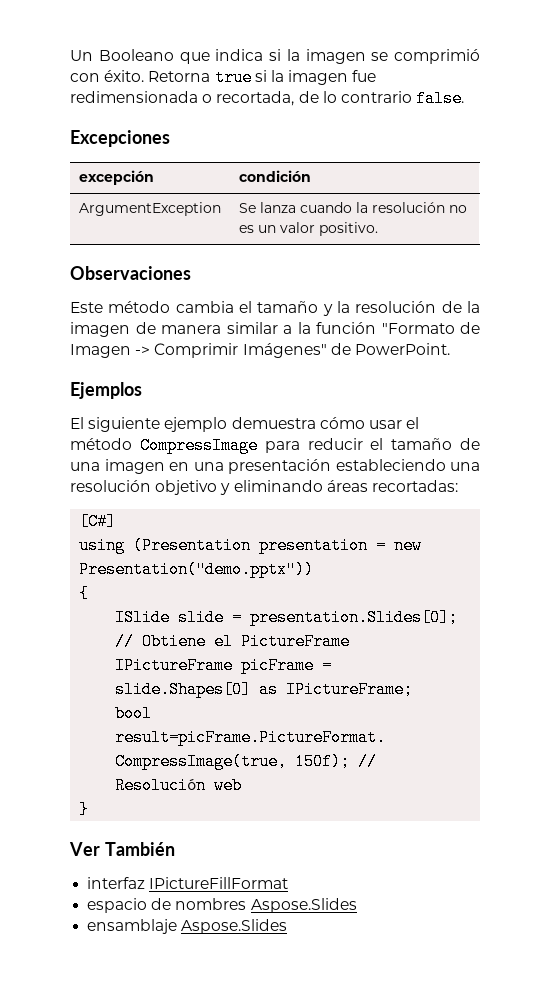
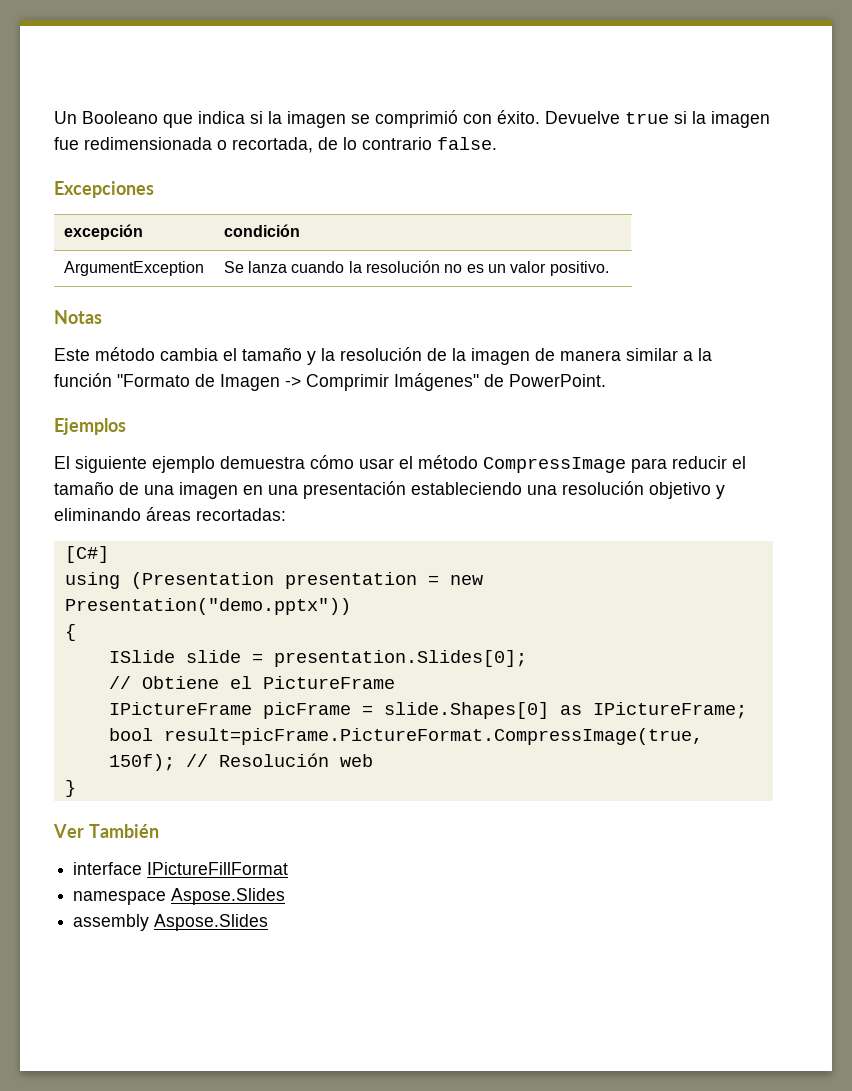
[148,71,211,82] Retorna -> [545,111,620,124] Devuelve
[70,266,191,280] Observaciones -> [54,310,102,324] Notas
[87,877,146,889] interfaz -> [73,862,143,875] interface
[87,898,247,913] espacio de nombres -> [73,891,167,905] namespace
[87,919,178,934] ensamblaje -> [73,914,150,931] assembly

